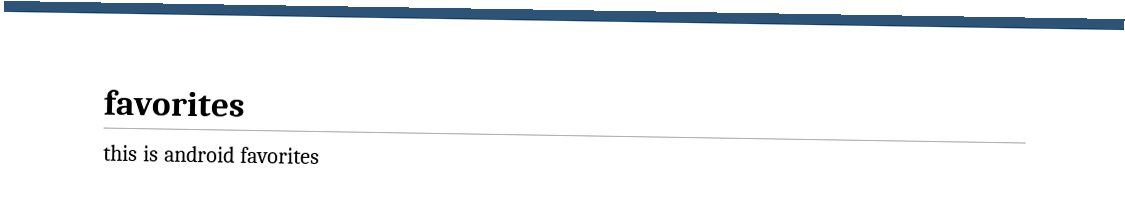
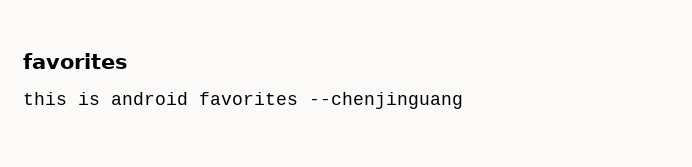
(320, 155) none -> [309,92,463,109] --chenjinguang

